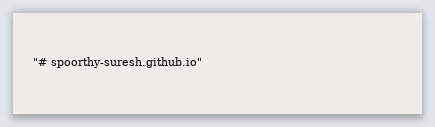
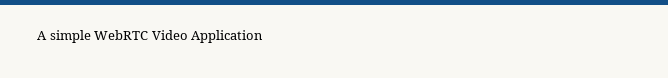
[33,57,202,68] "# spoorthy-suresh.github.io" -> [37,30,264,43] A simple WebRTC Video Application

